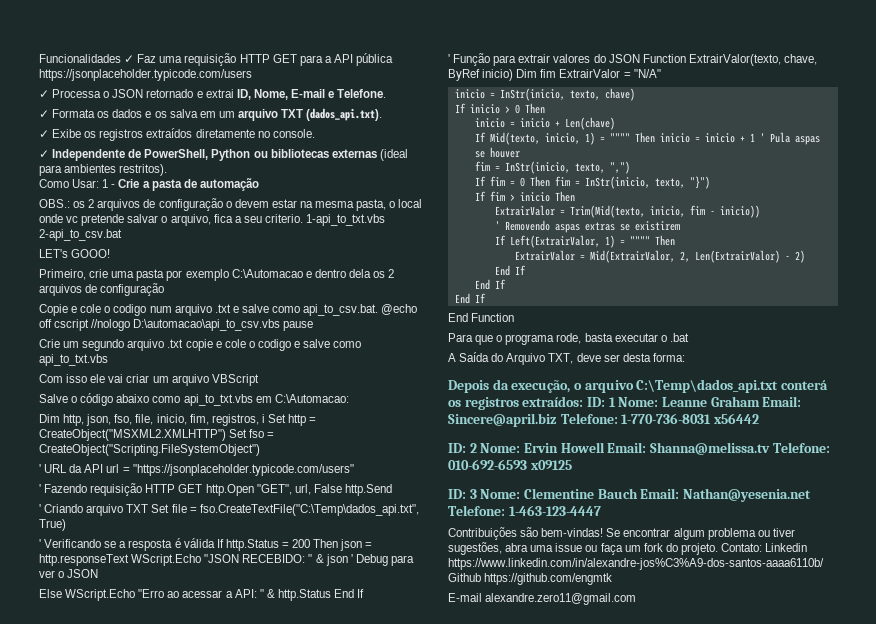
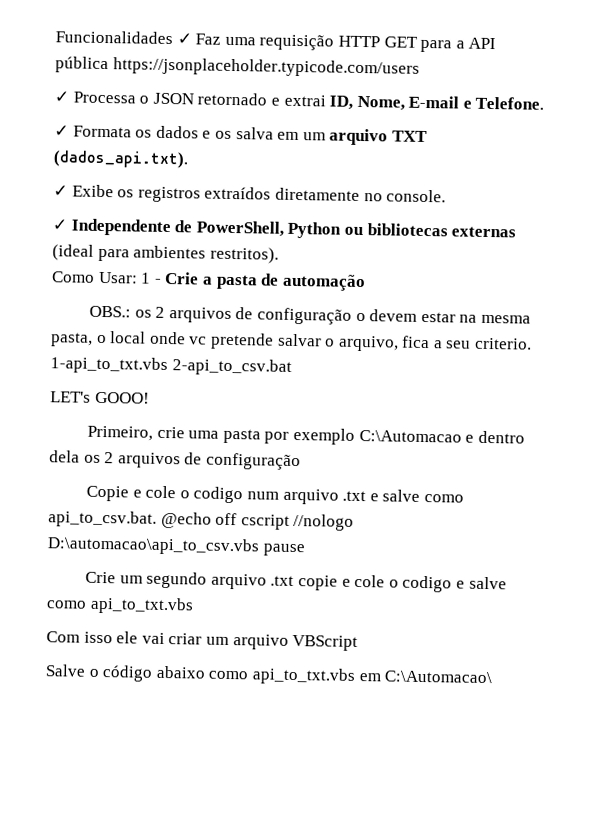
[274,394,349,403] [39,414,317,426] [39,429,275,441] [39,444,260,456] [39,464,354,476] [39,483,392,496] [39,504,419,516] [39,519,66,531] [39,538,373,551] [39,554,414,566] [39,569,99,578] [39,589,365,601] [448,53,817,66] [448,69,661,81] [454,88,635,101] [454,103,545,114] [474,117,615,130] [474,132,820,145] [474,147,520,158] [474,161,630,174] [474,176,710,189] [474,191,575,202] [494,205,760,218] [494,220,680,233] [494,235,675,248] [514,250,805,263] [494,265,526,276] [474,279,506,290] [454,293,486,304] [448,313,515,322] [448,333,689,345] [448,352,685,365] [448,379,828,393] [448,396,802,410] [448,413,759,427] [448,442,830,455] [448,459,572,470] [448,488,811,502] [448,505,601,516] [448,527,795,540] [448,542,808,555] [448,558,824,570] [448,573,613,585] [448,593,637,605] C:\Automacao: // Dim http, json, fso, file, inicio, fim, registros, i Set http = CreateObject("MSXML2.XMLHTTP") Set fso = CreateObject("Scripting.FileSystemObject") // ' URL da API url = "https://jsonplaceholder.typicode.com/users" // ' Fazendo requisição HTTP GET http.Open "GET", url, False http.Send // ' Criando arquivo TXT Set file = fso.CreateTextFile("C:\Temp\dados_api.txt", True) // ' Verificando se a resposta é válida If http.Status = 200 Then json = http.responseText WScript.Echo "JSON RECEBIDO: " & json ' Debug para ver o JSON // Else WScript.Echo "Erro ao acessar a API: " & http.Status End If // ' Função para extrair valores do JSON Function ExtrairValor(texto, chave, ByRef inicio) Dim fim ExtrairValor = "N/A" // inicio = InStr(inicio, texto, chave) // If inicio > 0 Then // inicio = inicio + Len(chave) // If Mid(texto, inicio, 1) = """" Then inicio = inicio + 1 ' Pula aspas se houver // fim = InStr(inicio, texto, ",") // If fim = 0 Then fim = InStr(inicio, texto, "}") // If fim > inicio Then // ExtrairValor = Trim(Mid(texto, inicio, fim - inicio)) // ' Removendo aspas extras se existirem // If Left(ExtrairValor, 1) = """" Then // ExtrairValor = Mid(ExtrairValor, 2, Len(ExtrairValor) - 2) // End If // End If // End If // End Function // Para que o programa rode, basta executar o .bat // A Saída do Arquivo TXT, deve ser desta forma: // Depois da execução, o arquivo C:\Temp\dados_api.txt conterá os registros extraídos: ID: 1 Nome: Leanne Graham Email: Sincere@april.biz Telefone: 1-770-736-8031 x56442 // ID: 2 Nome: Ervin Howell Email: Shanna@melissa.tv Telefone: 010-692-6593 x09125 // ID: 3 Nome: Clementine Bauch Email: Nathan@yesenia.net Telefone: 1-463-123-4447 // Contribuições são bem-vindas! Se encontrar algum problema ou tiver sugestões, abra uma issue ou faça um fork do projeto. Contato: Linkedin https://www.linkedin.com/in/alexandre-jos%C3%A9-dos-santos-aaaa6110b/ Github https://github.com/engmtk // E-mail alexandre.zero11@gmail.com -> [384,670,493,684] C:\Automacao\

